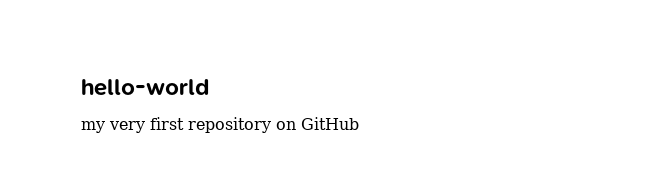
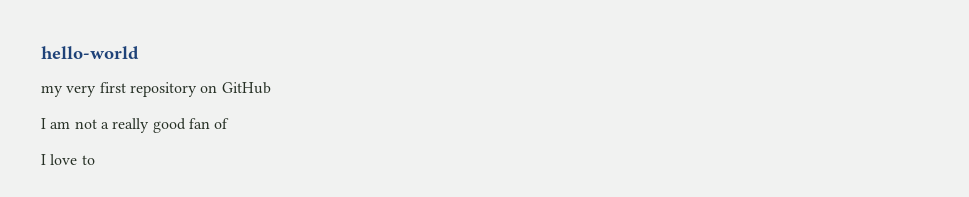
(359, 123) none -> [41,118,230,133] [41,154,95,165] // I am not a really good fan of // I love to

